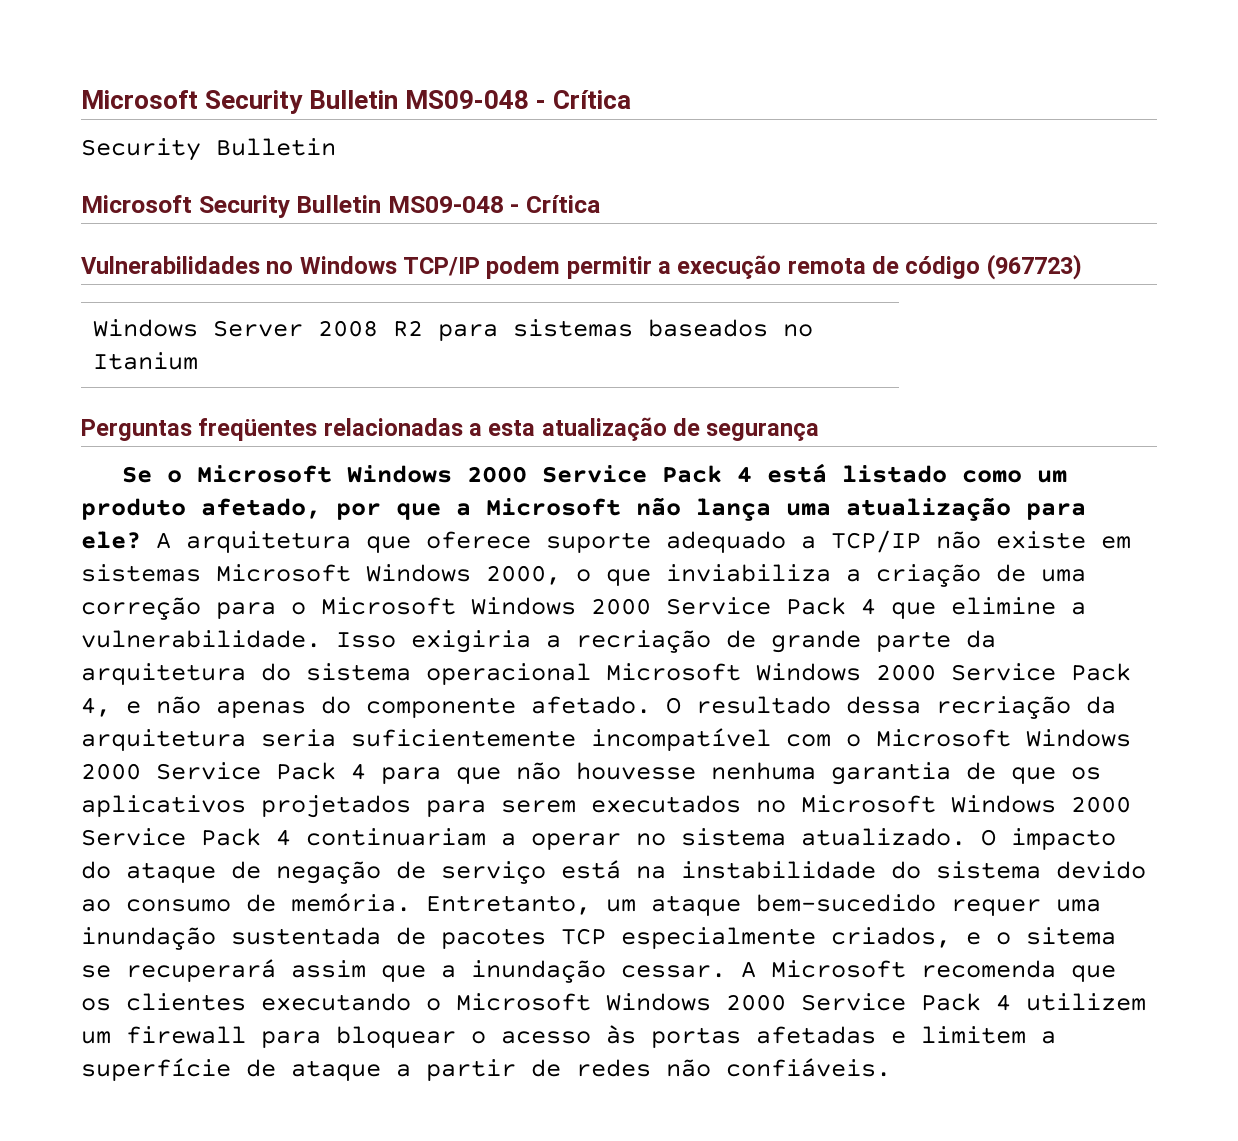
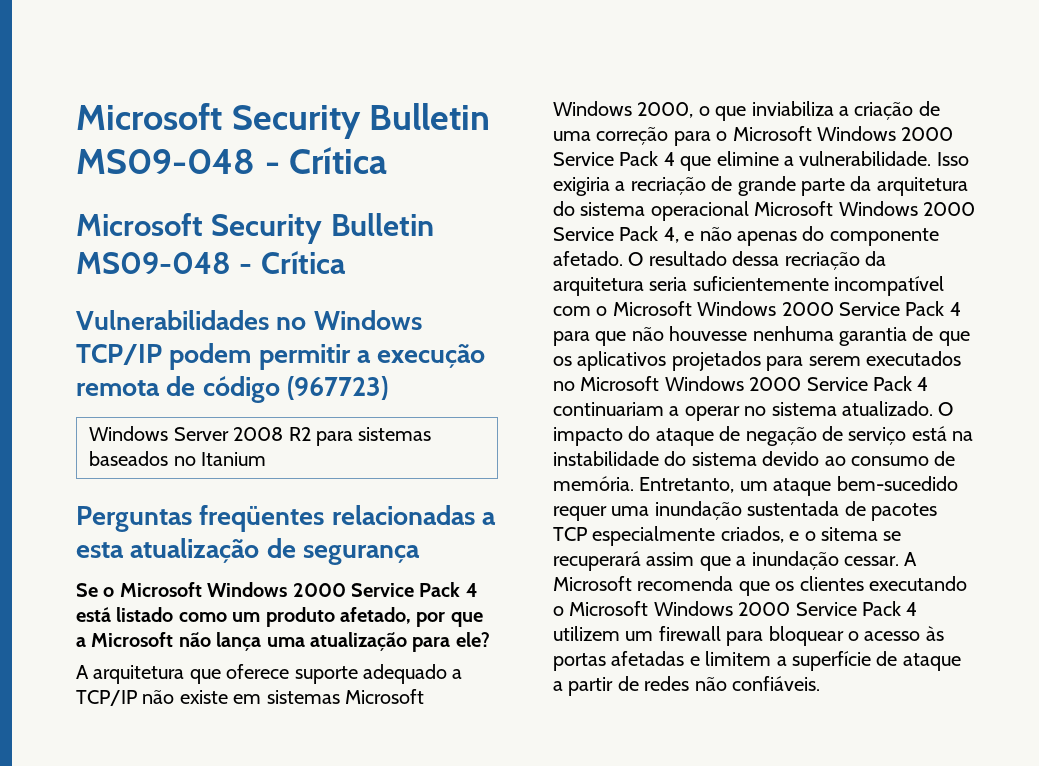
[81,90,632,114] [81,138,336,161] Microsoft Security Bulletin MS09-048 - Crítica // Security Bulletin -> [76,103,491,139] [76,147,388,174] Microsoft Security Bulletin MS09-048 - Crítica
(141, 540) none -> (490, 639) //

